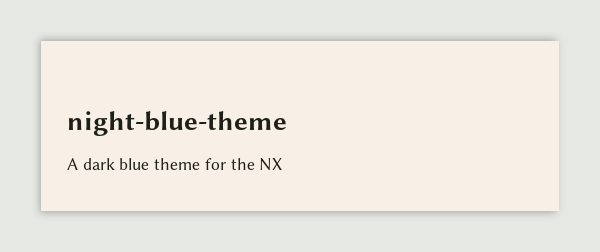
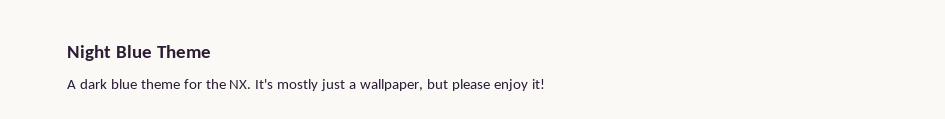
[67,111,287,136] night-blue-theme -> [67,45,211,61] Night Blue Theme
[259,158,283,171] NX -> [229,79,545,91] NX. It's mostly just a wallpaper, but please enjoy it!

